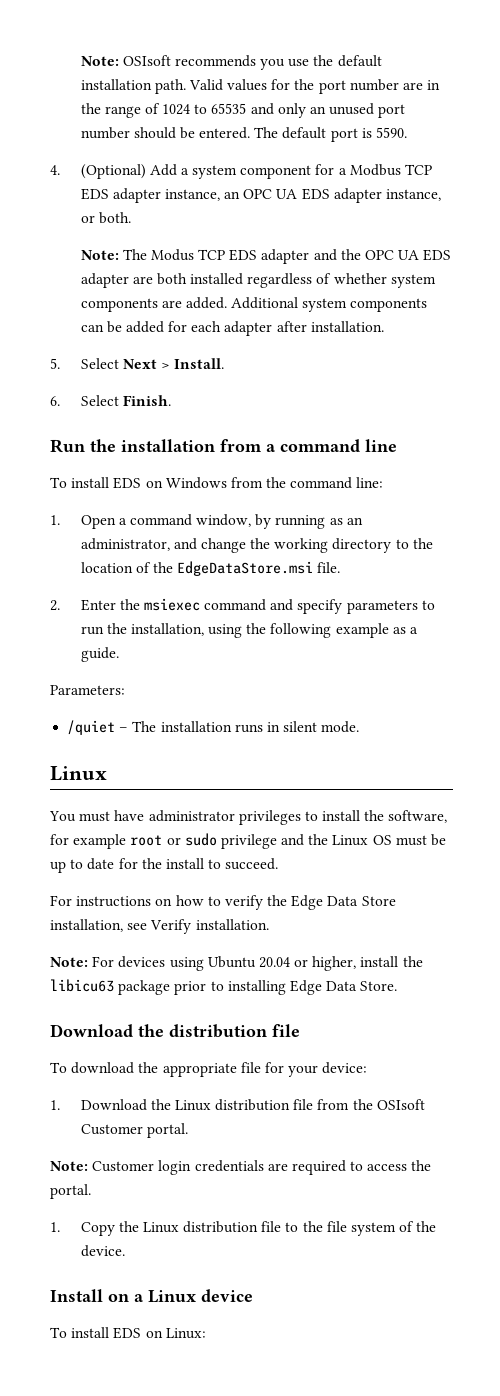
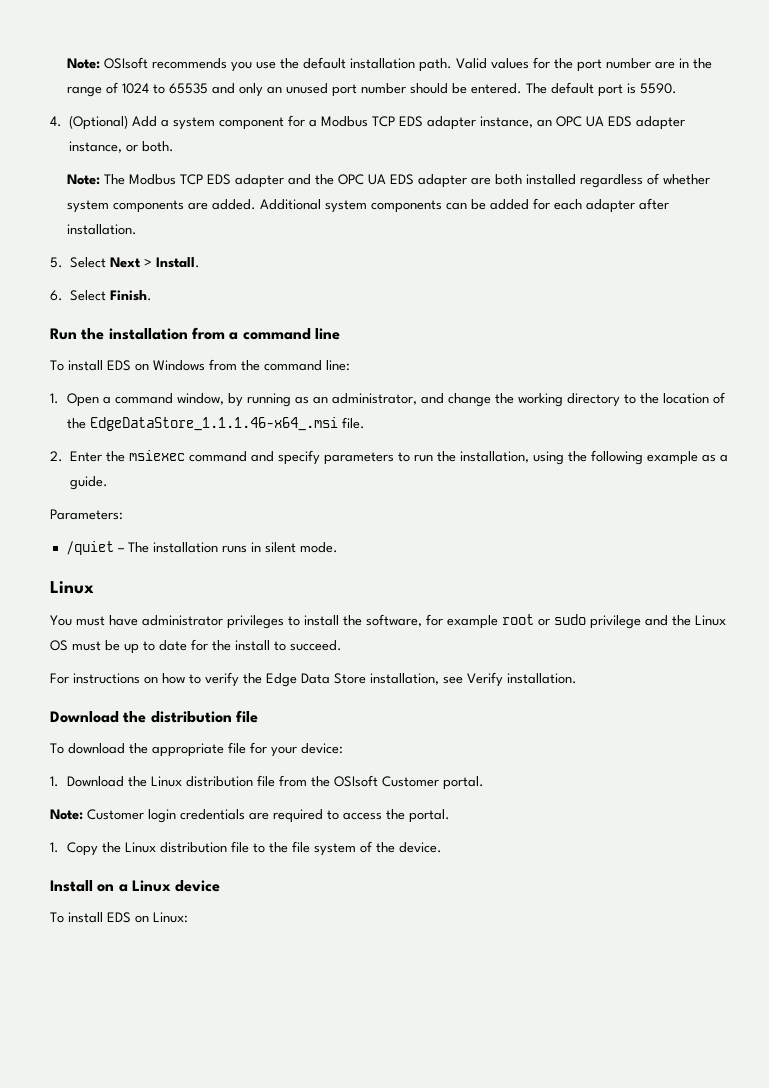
[150,249,194,261] Modus -> [128,174,176,185] Modbus
[177,561,314,576] EdgeDataStore.msi -> [89,417,338,431] EdgeDataStore_1.1.1.46-x64_.msi
[50,956,423,971] [50,979,398,995] // Note: For devices using Ubuntu 20.04 or higher, install the libicu63 package prior to installing Edge Data Store. -> (577, 678) none

